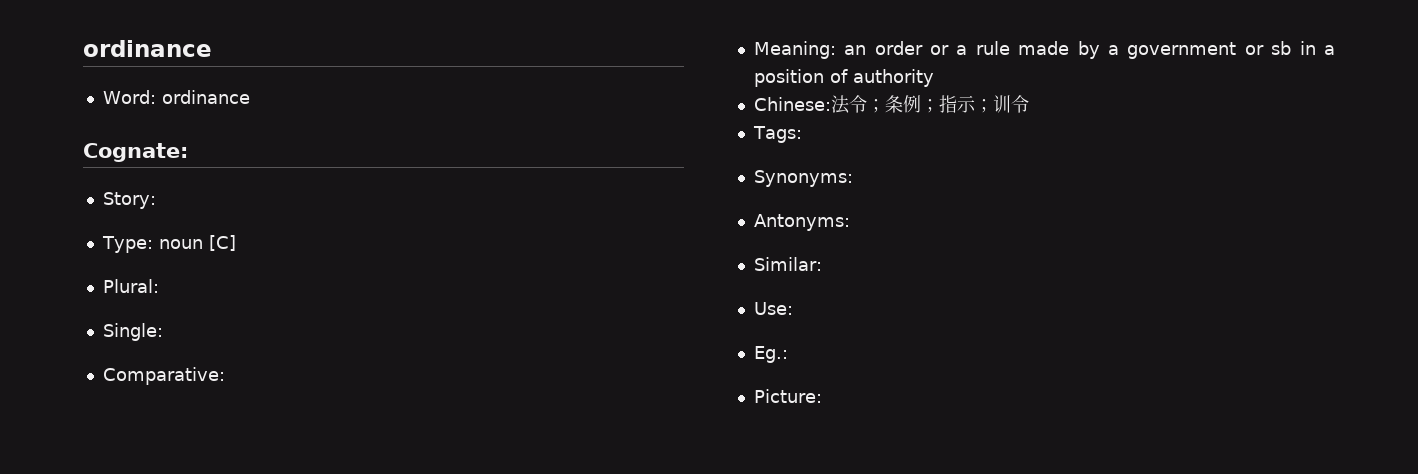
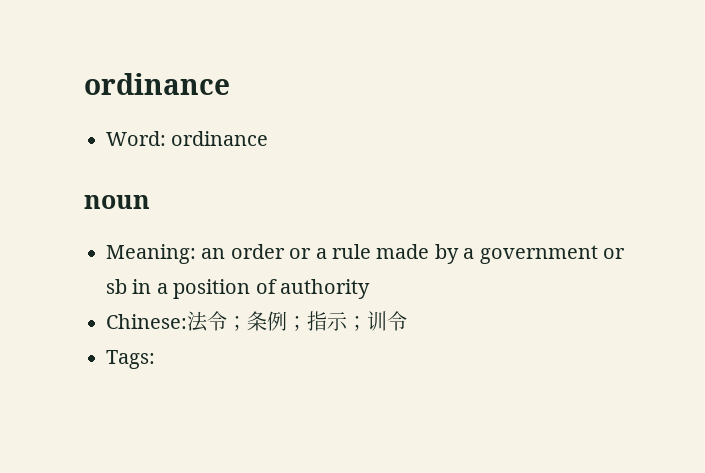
[83,143,188,162] [102,192,156,209] [101,235,236,253] [102,279,159,293] [102,323,163,341] [102,367,225,385] Cognate: // Story: // Type: noun [C] // Plural: // Single: // Comparative: -> [84,195,150,209] noun
[753,170,853,187] [753,214,850,231] [753,257,822,271] [753,302,793,315] [753,346,788,363] [753,389,822,403] // Synonyms: // Antonyms: // Similar: // Use: // Eg.: // Picture: -> (155, 359) none

